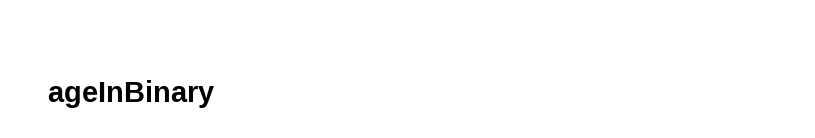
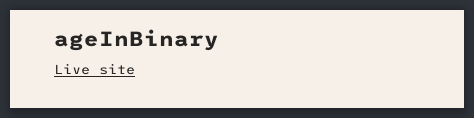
(214, 94) none -> [54,63,135,75] // Live site

